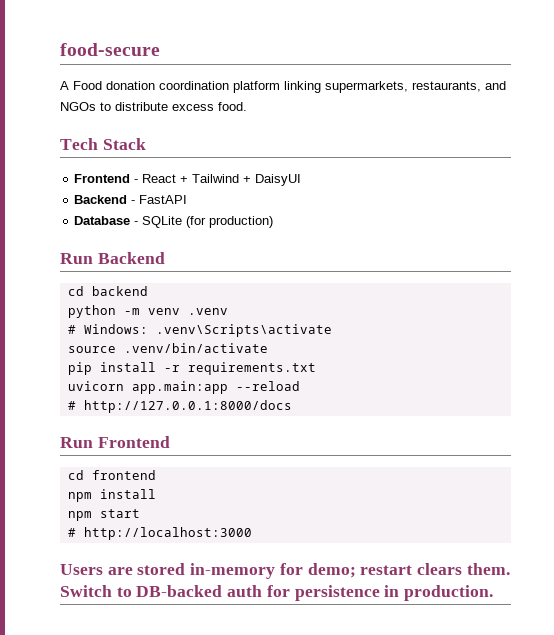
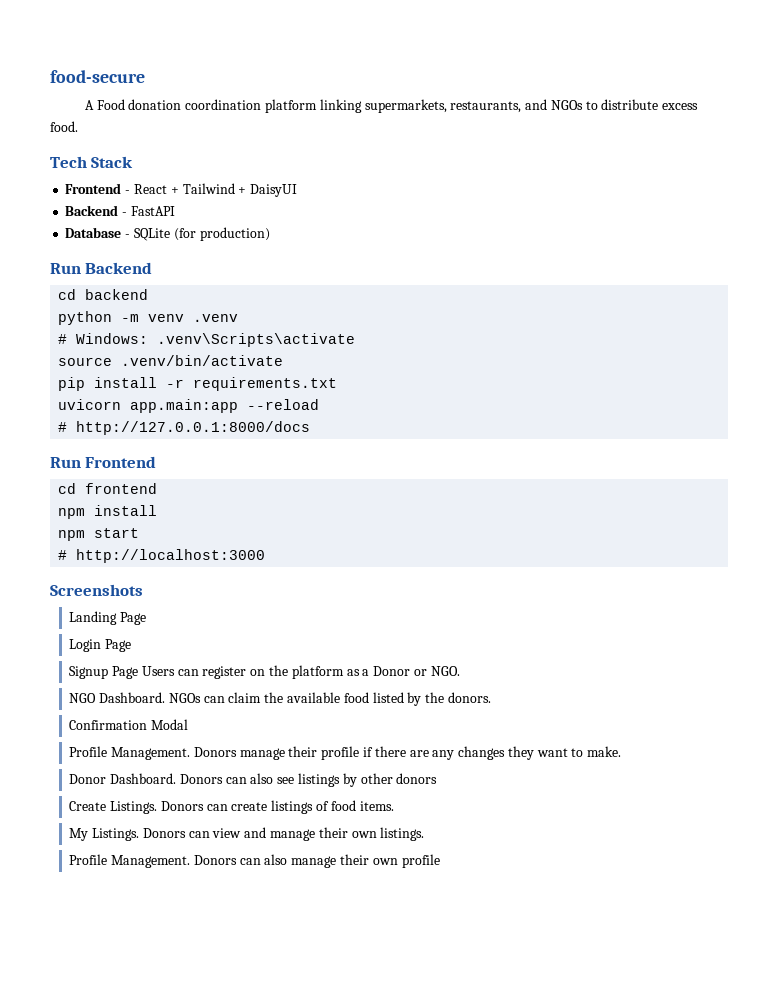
[60,563,510,579] [60,585,494,601] Users are stored in-memory for demo; restart clears them. Switch to DB-backed auth for persistence in production. -> [50,584,143,596] [69,611,147,625] [69,639,132,652] [69,665,460,679] [69,692,491,706] [69,719,189,730] [69,746,622,760] [69,773,438,787] [69,800,394,814] [69,827,425,841] [69,854,440,868] Screenshots // Landing Page // Login Page // Signup Page Users can register on the platform as a Donor or NGO. // NGO Dashboard. NGOs can claim the available food listed by the donors. // Confirmation Modal // Profile Management. Donors manage their profile if there are any changes they want to make. // Donor Dashboard. Donors can also see listings by other donors // Create Listings. Donors can create listings of food items. // My Listings. Donors can view and manage their own listings. // Profile Management. Donors can also manage their own profile

